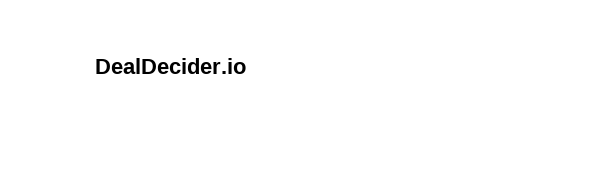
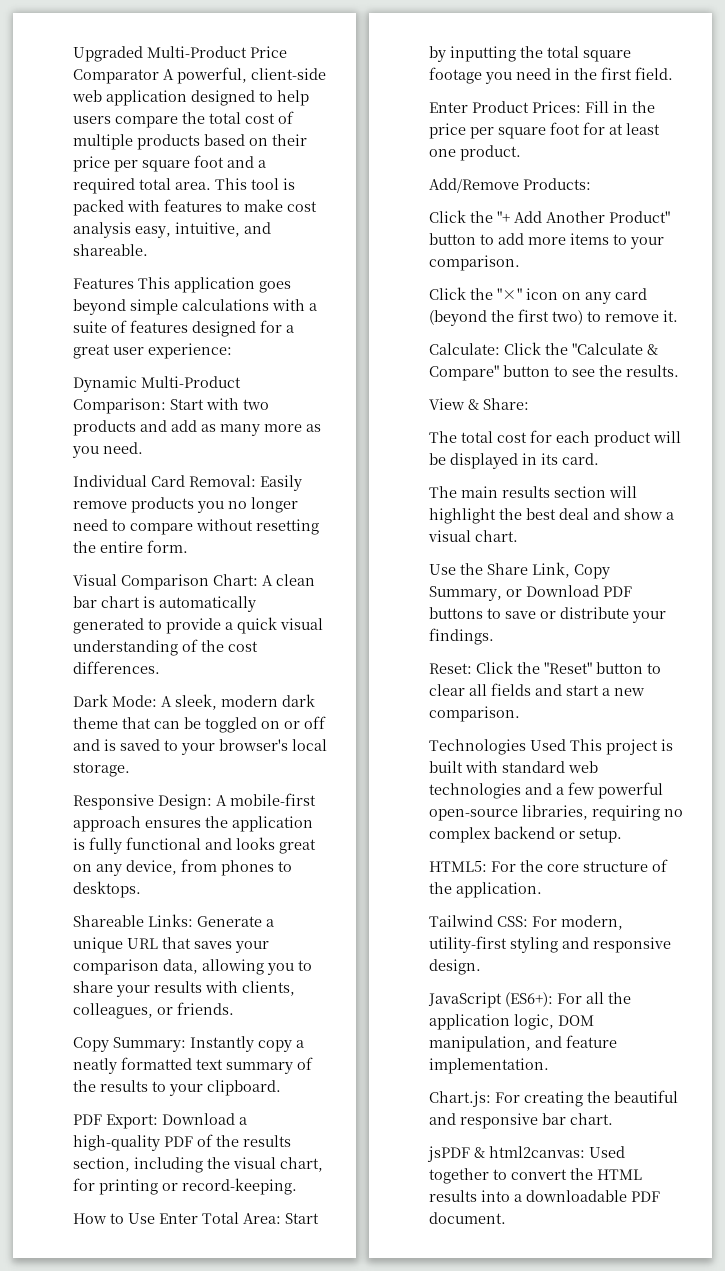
[95,58,246,74] DealDecider.io -> [73,46,287,62] [73,67,326,84] [72,90,309,106] [73,111,294,128] [73,134,307,150] [73,155,266,172] [73,178,295,194] [73,199,317,216] [73,222,271,238] [73,244,148,256] [73,277,291,293] [73,299,317,315] [73,320,294,337] [73,343,232,359] [73,376,241,392] [73,398,269,414] [73,420,321,436] [72,442,143,458] [73,475,302,491] [73,497,298,513] [73,519,319,535] [73,540,188,553] [73,574,315,590] [73,596,256,612] [73,617,323,634] [73,639,258,656] [73,661,160,674] [73,694,315,710] [73,716,326,733] [73,739,327,755] [73,762,130,777] [73,793,316,810] [73,816,313,832] [73,837,316,854] [73,859,292,876] [73,881,141,898] [73,914,274,927] [73,937,269,953] [73,959,312,975] [73,981,295,997] [73,1002,234,1019] [73,1036,304,1052] [73,1057,313,1074] [73,1080,281,1096] [73,1113,247,1129] [73,1134,291,1151] [73,1157,323,1173] [73,1178,297,1195] [73,1212,319,1224] [429,46,631,62] [429,67,673,84] [429,101,655,113] [429,122,660,139] [429,145,521,161] [429,178,591,193] [429,210,670,223] [429,233,664,249] [429,255,520,271] [429,287,647,304] [429,309,678,326] [429,342,658,355] [429,365,679,381] [429,398,529,410] [429,430,681,447] [429,453,599,469] [429,486,637,498] [429,508,674,524] [428,530,518,542] [429,562,610,579] [429,585,632,601] [429,607,666,623] [429,628,494,645] [429,661,661,674] [429,683,645,696] [429,706,520,722] [429,739,673,755] [429,761,598,773] [429,782,663,799] [429,805,683,821] [429,826,622,843] [429,859,668,872] [429,882,542,898] [429,915,623,930] [429,936,671,953] [429,959,481,975] [428,992,631,1008] [429,1014,594,1030] [429,1035,617,1052] [429,1058,549,1074] [429,1090,678,1107] [429,1113,613,1129] [427,1146,625,1162] [429,1168,642,1184] [429,1190,660,1202] [429,1212,506,1224] Upgraded Multi-Product Price Comparator A powerful, client-side web application designed to help users compare the total cost of multiple products based on their price per square foot and a required total area. This tool is packed with features to make cost analysis easy, intuitive, and shareable. // Features This application goes beyond simple calculations with a suite of features designed for a great user experience: // Dynamic Multi-Product Comparison: Start with two products and add as many more as you need. // Individual Card Removal: Easily remove products you no longer need to compare without resetting the entire form. // Visual Comparison Chart: A clean bar chart is automatically generated to provide a quick visual understanding of the cost differences. // Dark Mode: A sleek, modern dark theme that can be toggled on or off and is saved to your browser's local storage. // Responsive Design: A mobile-first approach ensures the application is fully functional and looks great on any device, from phones to desktops. // Shareable Links: Generate a unique URL that saves your comparison data, allowing you to share your results with clients, colleagues, or friends. // Copy Summary: Instantly copy a neatly formatted text summary of the results to your clipboard. // PDF Export: Download a high-quality PDF of the results section, including the visual chart, for printing or record-keeping. // How to Use Enter Total Area: Start by inputting the total square footage you need in the first field. // Enter Product Prices: Fill in the price per square foot for at least one product. // Add/Remove Products: // Click the "+ Add Another Product" button to add more items to your comparison. // Click the "×" icon on any card (beyond the first two) to remove it. // Calculate: Click the "Calculate & Compare" button to see the results. // View & Share: // The total cost for each product will be displayed in its card. // The main results section will highlight the best deal and show a visual chart. // Use the Share Link, Copy Summary, or Download PDF buttons to save or distribute your findings. // Reset: Click the "Reset" button to clear all fields and start a new comparison. // Technologies Used This project is built with standard web technologies and a few powerful open-source libraries, requiring no complex backend or setup. // HTML5: For the core structure of the application. // Tailwind CSS: For modern, utility-first styling and responsive design. // JavaScript (ES6+): For all the application logic, DOM manipulation, and feature implementation. // Chart.js: For creating the beautiful and responsive bar chart. // jsPDF & html2canvas: Used together to convert the HTML results into a downloadable PDF document.

